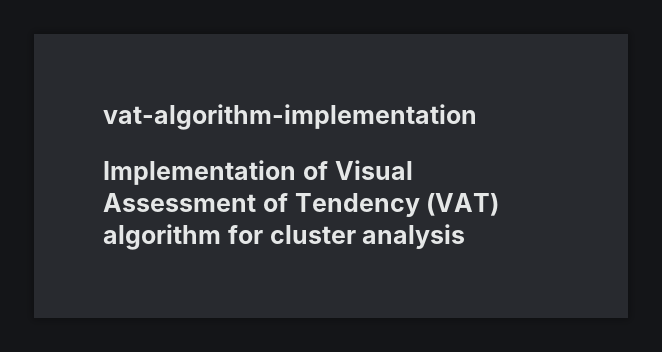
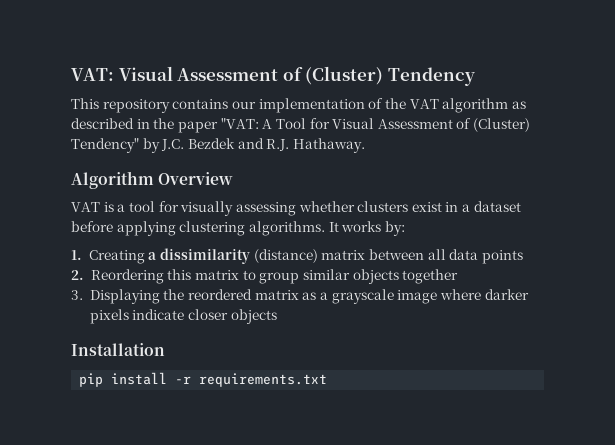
[103,104,477,130] [103,160,413,185] [103,193,288,212] vat-algorithm-implementation // Implementation of Visual Assessment of -> [71,66,384,85] VAT: Visual Assessment of (Cluster)
[426,193,500,216] [103,224,466,250] (VAT) algorithm for cluster analysis -> [71,98,526,113] [71,118,531,133] [71,138,365,153] [71,171,234,189] [71,201,521,216] [71,221,405,236] [71,248,523,264] [71,269,459,284] [71,289,529,304] [89,309,277,324] [71,343,165,356] [79,372,328,387] // This repository contains our implementation of the VAT algorithm as described in the paper "VAT: A Tool for Visual Assessment of (Cluster) Tendency" by J.C. Bezdek and R.J. Hathaway. // Algorithm Overview // VAT is a tool for visually assessing whether clusters exist in a dataset before applying clustering algorithms. It works by: // 1. Creating a dissimilarity (distance) matrix between all data points // 2. Reordering this matrix to group similar objects together // 3. Displaying the reordered matrix as a grayscale image where darker pixels indicate closer objects // Installation // pip install -r requirements.txt

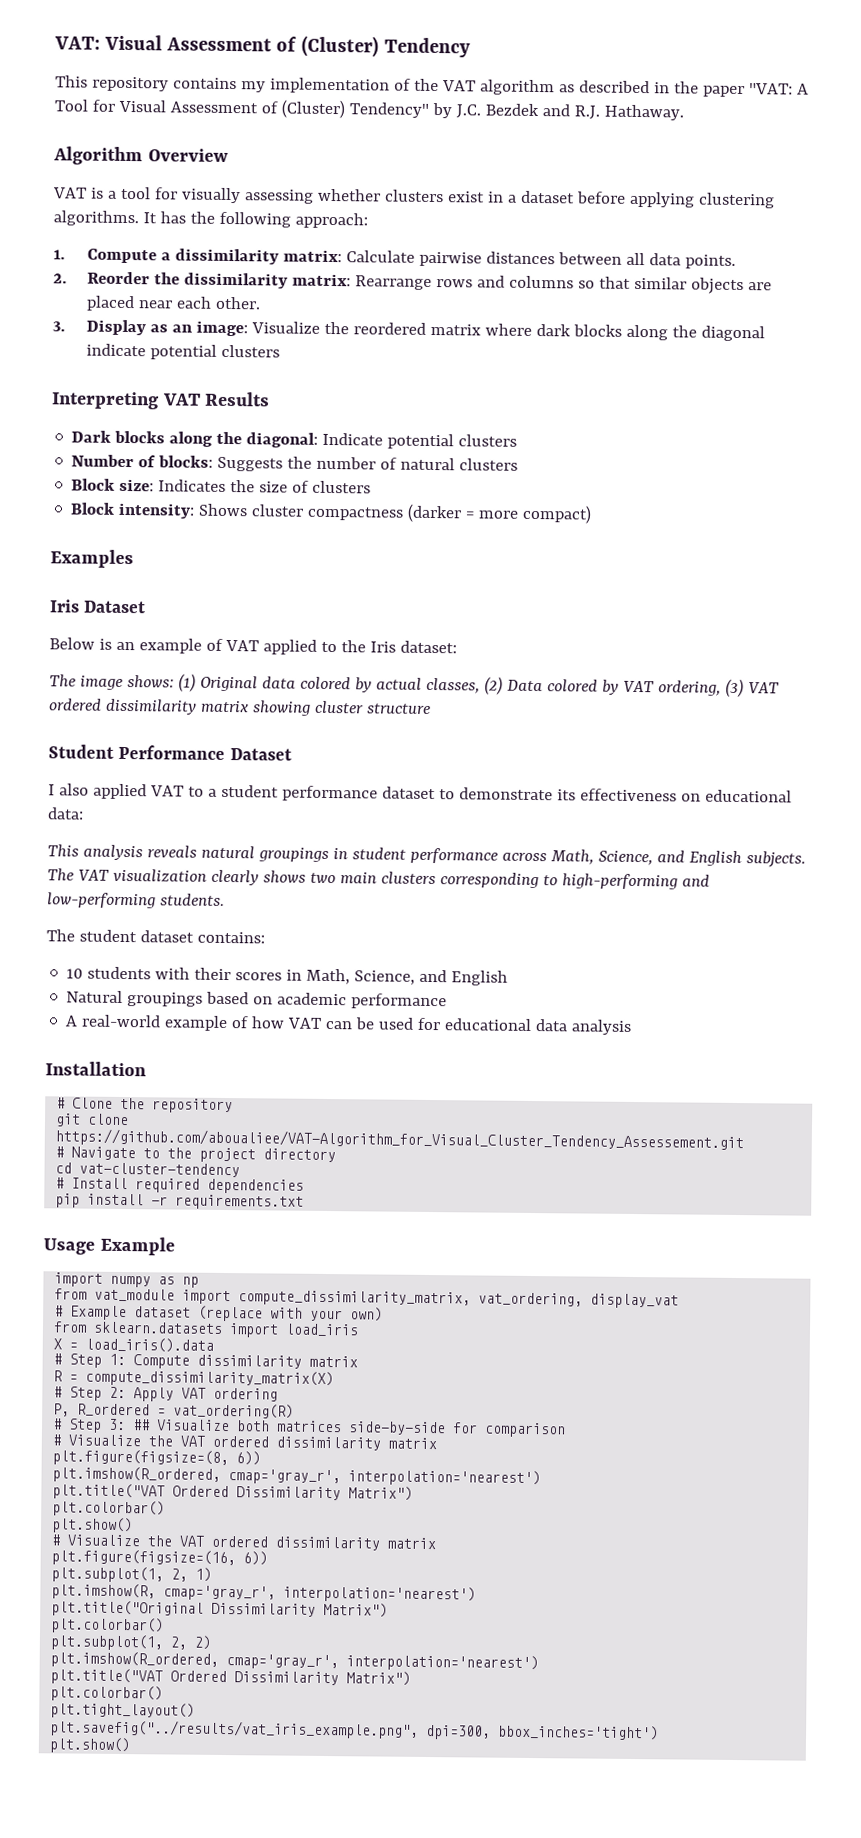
[231,101,256,109] our -> [240,81,266,93] my
[341,221,405,236] works by: -> [159,211,368,229] has the following approach:
[88,250,145,264] Creating -> [87,248,158,264] Compute
[253,249,366,263] (distance) matrix -> [283,249,556,267] matrix: Calculate pairwise distances
[481,250,523,264] points -> [685,254,737,269] points.
[90,269,459,284] [71,289,529,304] [89,309,277,324] [71,343,165,356] [79,372,328,387] Reordering this matrix to group similar objects together // 3. Displaying the reordered matrix as a grayscale image where darker pixels indicate closer objects // Installation // pip install -r requirements.txt -> [87,271,773,295] [86,295,262,312] [52,319,766,342] [86,343,281,360] [51,391,271,410] [71,430,518,450] [71,454,519,472] [71,478,372,494] [70,502,593,524] [50,549,134,569] [49,599,147,614] [49,637,457,655] [49,673,780,698] [49,698,431,716] [48,744,292,761] [48,783,792,803] [47,807,84,820] [47,844,806,868] [47,868,710,890] [47,892,225,909] [46,929,265,944] [66,966,509,986] [66,990,448,1010] [65,1014,633,1035] [45,1061,147,1077] [56,1097,234,1114] [55,1113,130,1127] [55,1128,745,1152] [55,1146,337,1163] [55,1162,241,1178] [55,1177,305,1194] [55,1193,305,1210] [43,1236,175,1256] [54,1272,200,1288] [54,1288,680,1309] [54,1305,384,1322] [53,1321,360,1338] [53,1337,215,1353] [53,1353,359,1369] [53,1369,335,1388] [53,1386,279,1402] [53,1403,295,1419] [52,1418,567,1438] [52,1434,438,1451] [52,1449,262,1467] [52,1466,542,1487] [52,1483,414,1501] [52,1500,166,1517] [51,1517,134,1534] [51,1534,437,1551] [51,1549,269,1567] [51,1566,213,1583] [51,1583,477,1603] [51,1600,389,1618] [51,1617,165,1634] [50,1634,212,1651] [50,1651,540,1672] [50,1668,412,1686] [50,1685,164,1702] [50,1702,196,1719] [50,1719,660,1741] [49,1737,131,1754] Reorder the dissimilarity matrix: Rearrange rows and columns so that similar objects are placed near each other. // 3. Display as an image: Visualize the reordered matrix where dark blocks along the diagonal indicate potential clusters // Interpreting VAT Results // Dark blocks along the diagonal: Indicate potential clusters // Number of blocks: Suggests the number of natural clusters // Block size: Indicates the size of clusters // Block intensity: Shows cluster compactness (darker = more compact) // Examples // Iris Dataset // Below is an example of VAT applied to the Iris dataset: // The image shows: (1) Original data colored by actual classes, (2) Data colored by VAT ordering, (3) VAT ordered dissimilarity matrix showing cluster structure // Student Performance Dataset // I also applied VAT to a student performance dataset to demonstrate its effectiveness on educational data: // This analysis reveals natural groupings in student performance across Math, Science, and English subjects. The VAT visualization clearly shows two main clusters corresponding to high-performing and low-performing students. // The student dataset contains: // 10 students with their scores in Math, Science, and English // Natural groupings based on academic performance // A real-world example of how VAT can be used for educational data analysis // Installation // # Clone the repository // git clone https://github.com/aboualiee/VAT-Algorithm_for_Visual_Cluster_Tendency_Assessement.git // # Navigate to the project directory // cd vat-cluster-tendency // # Install required dependencies // pip install -r requirements.txt // Usage Example // import numpy as np // from vat_module import compute_dissimilarity_matrix, vat_ordering, display_vat // # Example dataset (replace with your own) // from sklearn.datasets import load_iris // X = load_iris().data // # Step 1: Compute dissimilarity matrix // R = compute_dissimilarity_matrix(X) // # Step 2: Apply VAT ordering // P, R_ordered = vat_ordering(R) // # Step 3: ## Visualize both matrices side-by-side for comparison // # Visualize the VAT ordered dissimilarity matrix // plt.figure(figsize=(8, 6)) // plt.imshow(R_ordered, cmap='gray_r', interpolation='nearest') // plt.title("VAT Ordered Dissimilarity Matrix") // plt.colorbar() // plt.show() // # Visualize the VAT ordered dissimilarity matrix // plt.figure(figsize=(16, 6)) // plt.subplot(1, 2, 1) // plt.imshow(R, cmap='gray_r', interpolation='nearest') // plt.title("Original Dissimilarity Matrix") // plt.colorbar() // plt.subplot(1, 2, 2) // plt.imshow(R_ordered, cmap='gray_r', interpolation='nearest') // plt.title("VAT Ordered Dissimilarity Matrix") // plt.colorbar() // plt.tight_layout() // plt.savefig("../results/vat_iris_example.png", dpi=300, bbox_inches='tight') // plt.show()

